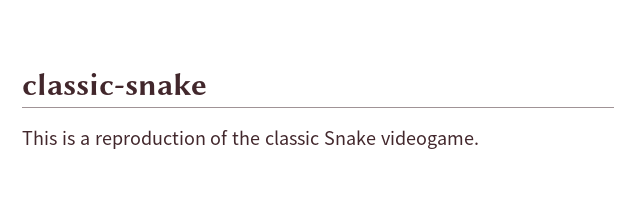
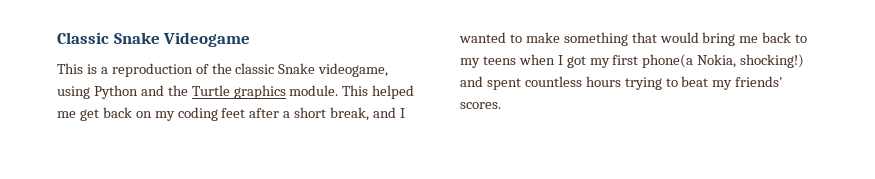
[22,73,207,95] classic-snake -> [57,32,251,47] Classic Snake Videogame
[380,130,479,149] videogame. -> [318,63,389,77] [57,85,415,99] [57,107,405,121] [459,32,808,46] [460,54,805,68] [460,76,784,90] [460,102,501,109] videogame, using Python and the Turtle graphics module. This helped me get back on my coding feet after a short break, and I wanted to make something that would bring me back to my teens when I got my first phone(a Nokia, shocking!) and spent countless hours trying to beat my friends' scores.

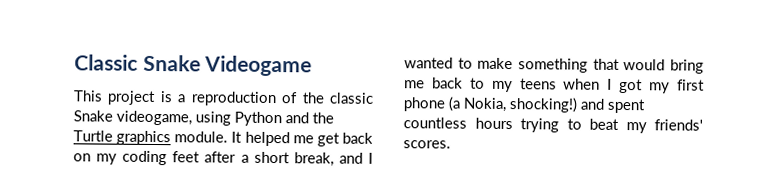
(83, 68) none -> [107,90,157,106] project
[342,85,369,96] This -> [231,131,243,143] It
[642,54,694,68] phone(a -> [403,96,461,112] phone (a

